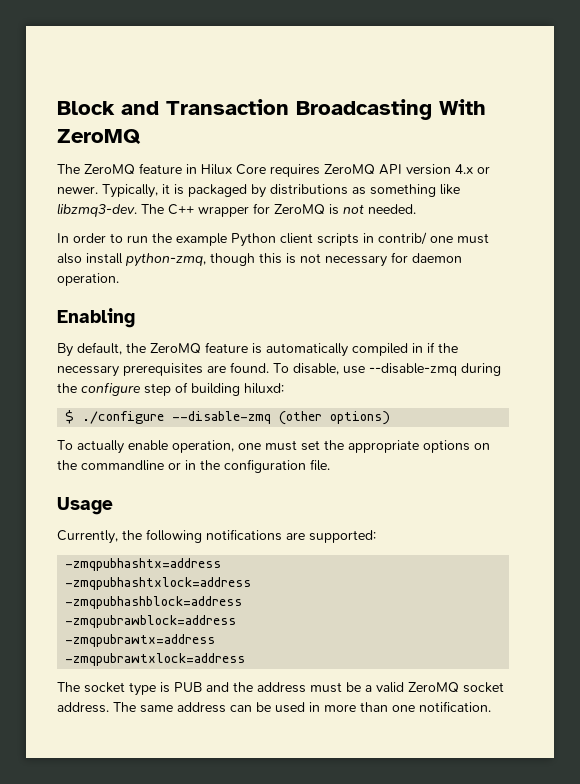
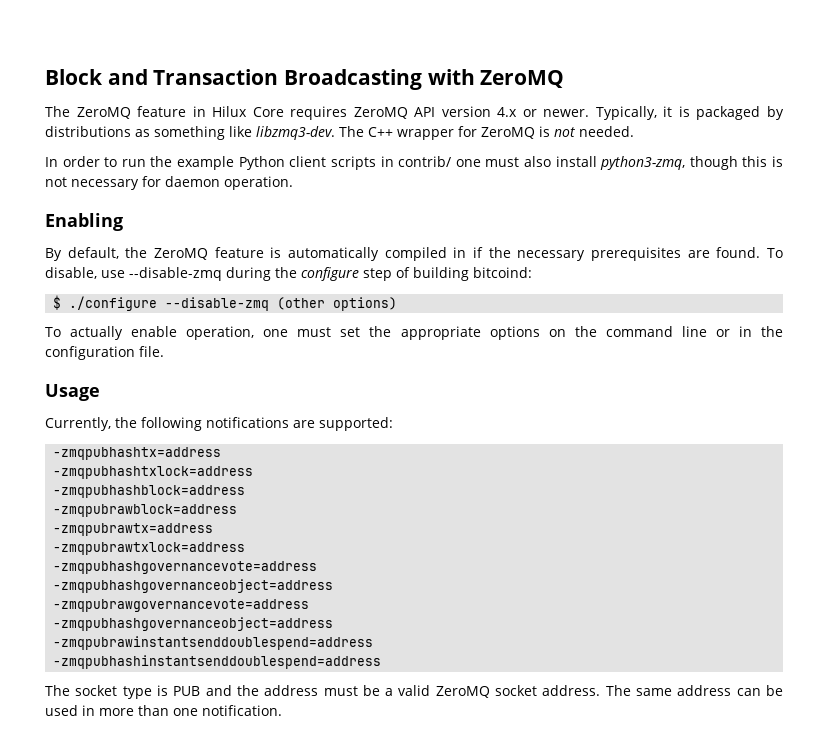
[439,99,486,115] With -> [427,69,475,85] with
[125,253,206,267] python-zmq, -> [600,156,686,170] python3-zmq,
[244,383,284,394] hiluxd: -> [473,267,532,278] bitcoind:
[81,460,164,471] commandline -> [605,326,707,337] command line
(246, 659) none -> [53,561,318,574] [53,579,334,593] [53,599,310,612] [53,617,334,631] [53,636,374,650] [53,655,382,669] // -zmqpubhashgovernancevote=address // -zmqpubhashgovernanceobject=address // -zmqpubrawgovernancevote=address // -zmqpubhashgovernanceobject=address // -zmqpubrawinstantsenddoublespend=address // -zmqpubhashinstantsenddoublespend=address

